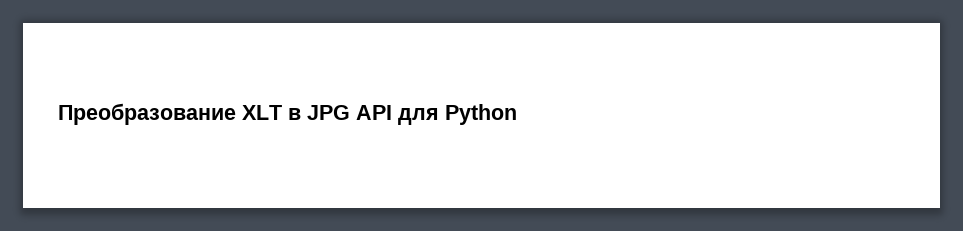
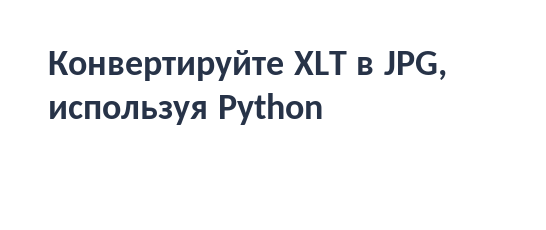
[58,103,236,125] Преобразование -> [48,50,284,81] Конвертируйте
[307,105,439,125] JPG API для -> [384,51,448,81] [48,101,208,125] JPG, используя

